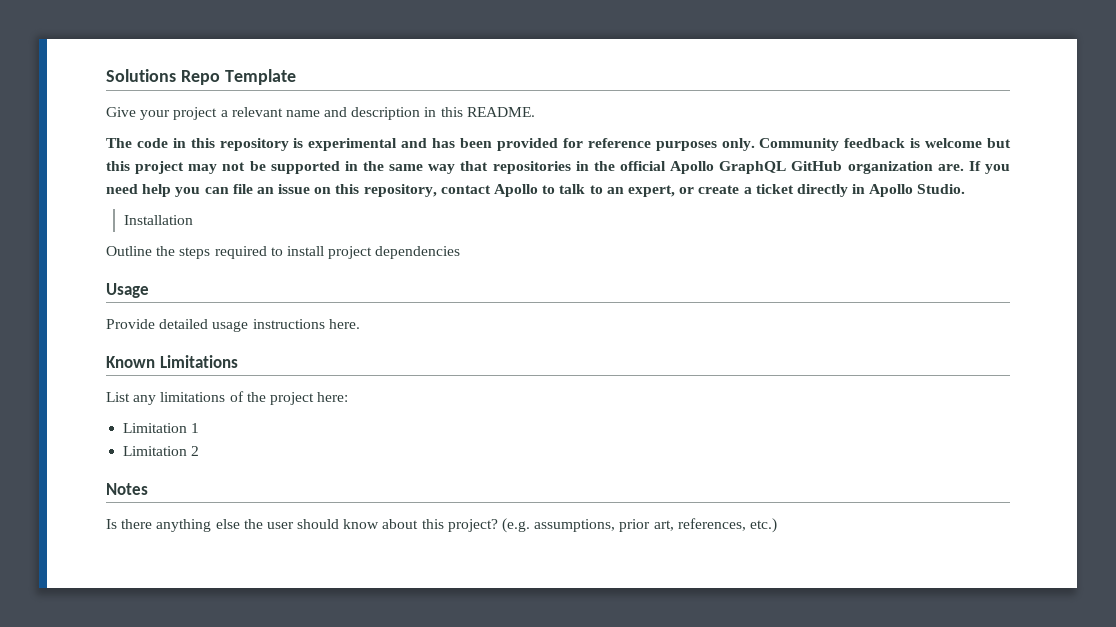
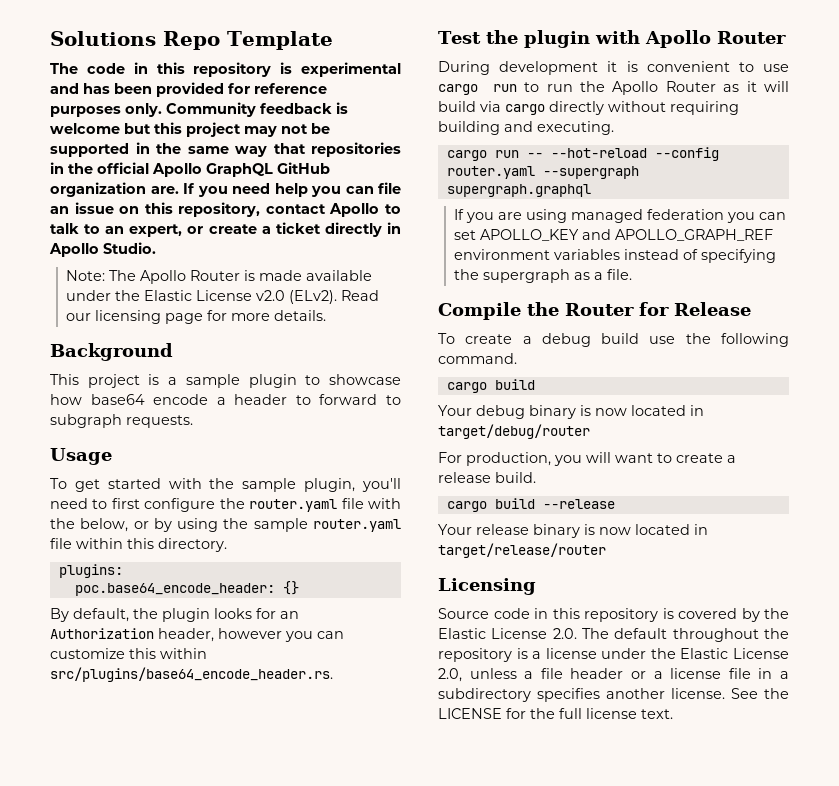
[106,107,535,120] // Give your project a relevant name and description in this README. -> (333, 40) none
[123,215,193,225] [106,246,461,259] [106,283,149,298] [106,319,360,332] [106,355,238,368] [106,391,349,405] [123,423,200,433] [123,446,200,456] [106,483,148,495] [106,518,777,533] Installation // Outline the steps required to install project dependencies // Usage // Provide detailed usage instructions here. // Known Limitations // List any limitations of the project here: // Limitation 1 // Limitation 2 // Notes // Is there anything else the user should know about this project? (e.g. assumptions, prior art, references, etc.) -> [66,270,373,284] [66,290,380,304] [66,310,327,324] [50,343,173,361] [50,374,402,388] [50,394,401,405] [50,414,193,428] [50,448,112,465] [50,478,401,492] [50,498,401,512] [50,518,401,532] [50,538,227,552] [58,564,123,578] [74,581,299,596] [50,608,299,622] [50,628,344,642] [50,648,207,659] [50,667,333,682] [438,30,786,48] [438,61,789,75] [438,81,789,95] [438,101,739,115] [438,121,614,135] [446,147,719,161] [446,166,639,179] [446,184,591,197] [454,209,787,223] [454,229,774,241] [454,249,777,263] [454,269,633,283] [438,302,751,320] [438,333,789,347] [438,353,517,364] [446,379,535,393] [438,405,704,419] [438,424,590,439] [438,452,736,466] [438,472,536,483] [446,498,615,512] [438,524,708,538] [438,543,606,558] [438,578,536,595] [438,608,789,622] [438,628,789,642] [438,648,789,662] [438,668,789,682] [438,688,789,702] [438,708,673,719] Note: The Apollo Router is made available under the Elastic License v2.0 (ELv2). Read our licensing page for more details. // Background // This project is a sample plugin to showcase how base64 encode a header to forward to subgraph requests. // Usage // To get started with the sample plugin, you'll need to first configure the router.yaml file with the below, or by using the sample router.yaml file within this directory. // plugins: // poc.base64_encode_header: {} // By default, the plugin looks for an Authorization header, however you can customize this within src/plugins/base64_encode_header.rs. // Test the plugin with Apollo Router // During development it is convenient to use cargo run to run the Apollo Router as it will build via cargo directly without requiring building and executing. // cargo run -- --hot-reload --config router.yaml --supergraph supergraph.graphql // If you are using managed federation you can set APOLLO_KEY and APOLLO_GRAPH_REF environment variables instead of specifying the supergraph as a file. // Compile the Router for Release // To create a debug build use the following command. // cargo build // Your debug binary is now located in target/debug/router // For production, you will want to create a release build. // cargo build --release // Your release binary is now located in target/release/router // Licensing // Source code in this repository is covered by the Elastic License 2.0. The default throughout the repository is a license under the Elastic License 2.0, unless a file header or a license file in a subdirectory specifies another license. See the LICENSE for the full license text.

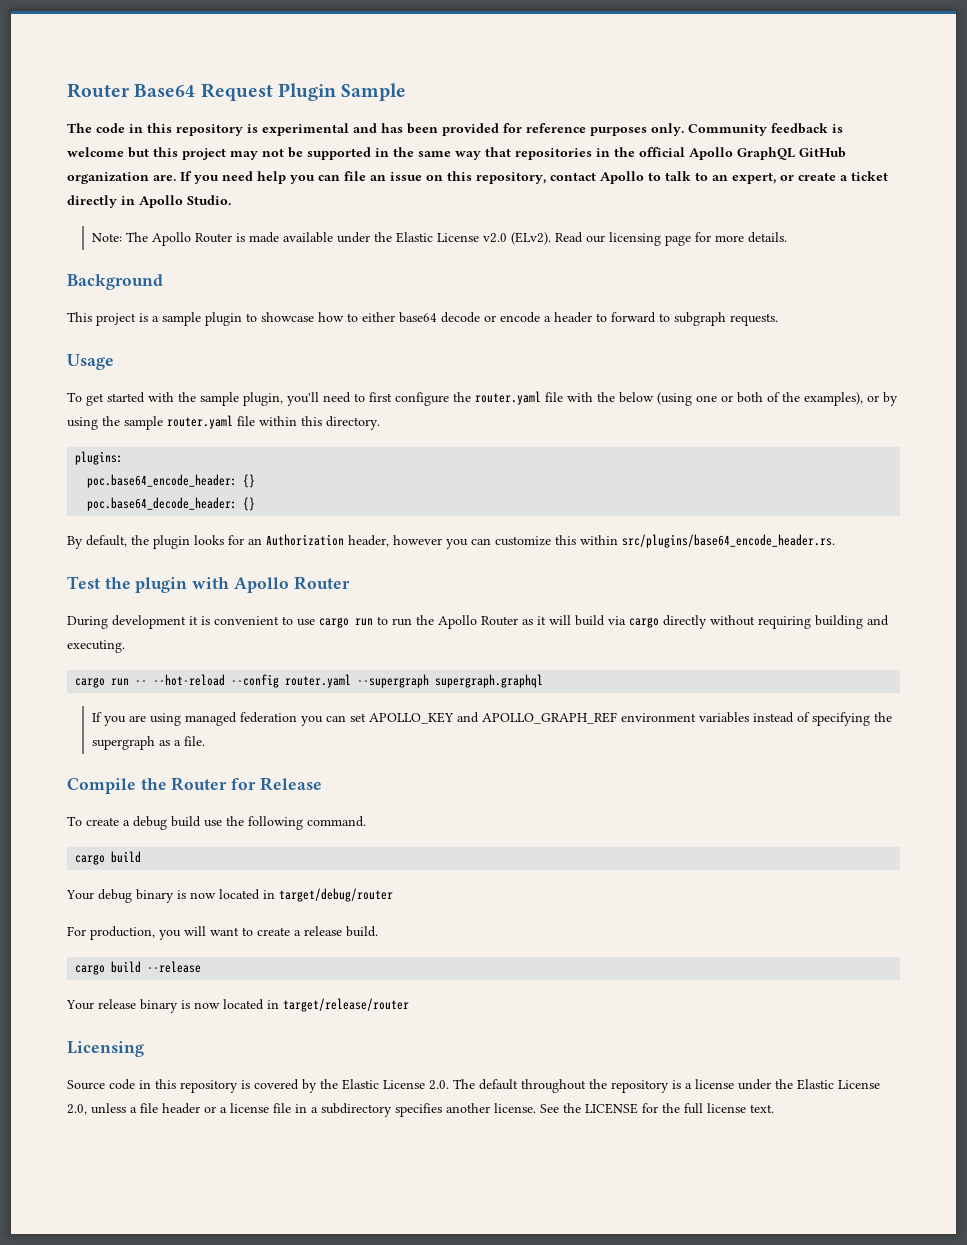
[50,31,333,50] Solutions Repo Template -> [67,83,407,101] Router Base64 Request Plugin Sample
[90,394,145,405] base64 -> [347,312,496,323] to either base64 decode or
[80,518,129,532] below, -> [619,392,863,406] below (using one or both of the examples),
(299, 588) none -> [87,497,256,511] // poc.base64_decode_header: {}

